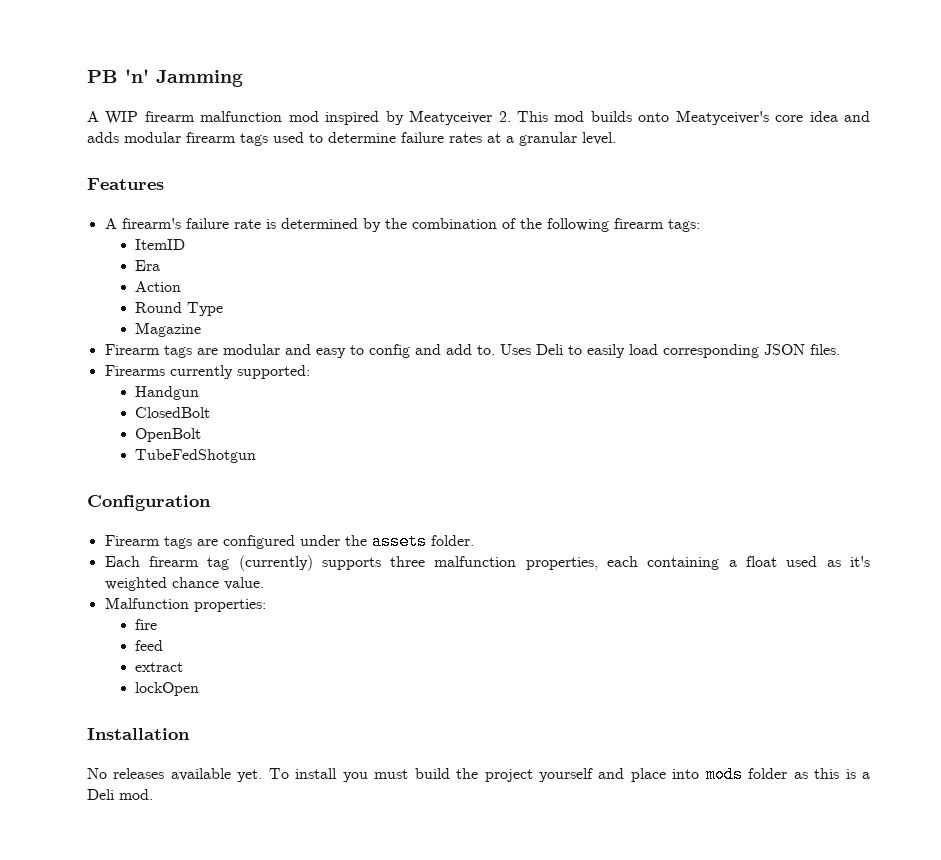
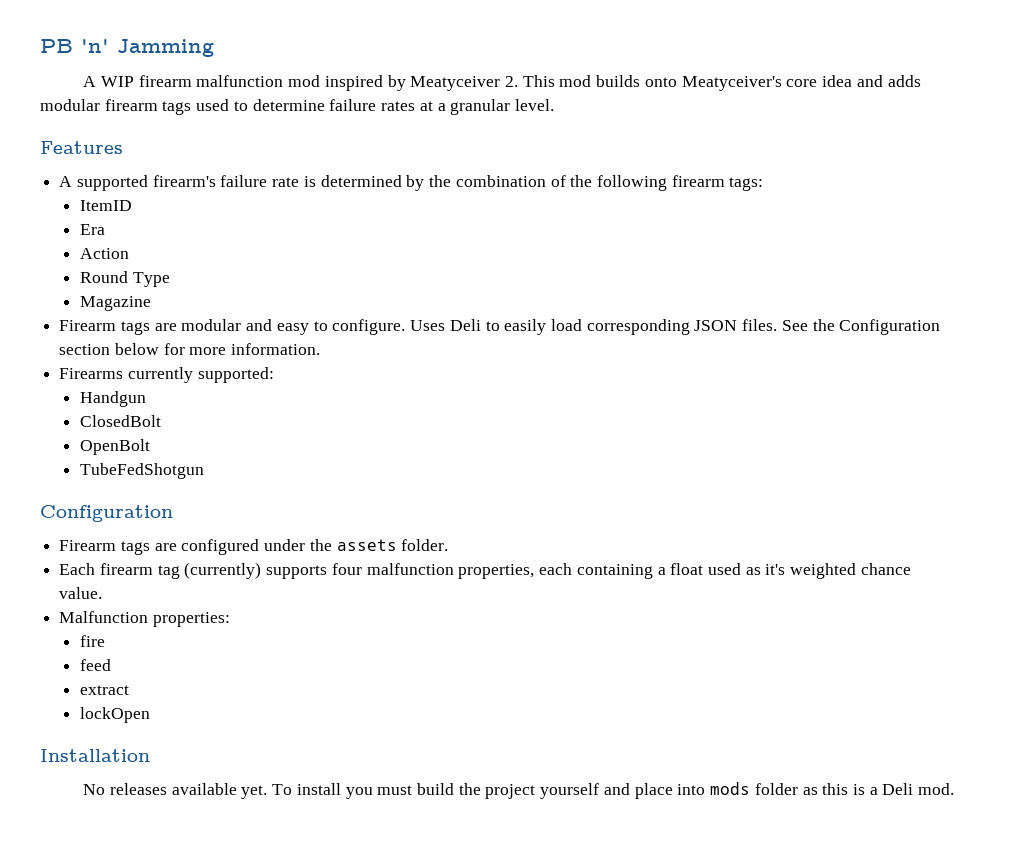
(117, 223) none -> [76,175,148,191] supported
[368,344,495,358] config and add to. -> [332,319,406,335] configure.
(840, 349) none -> [781,319,941,335] [59,343,321,355] See the Configuration section below for more information.
[390,556,426,567] three -> [331,563,362,575] four

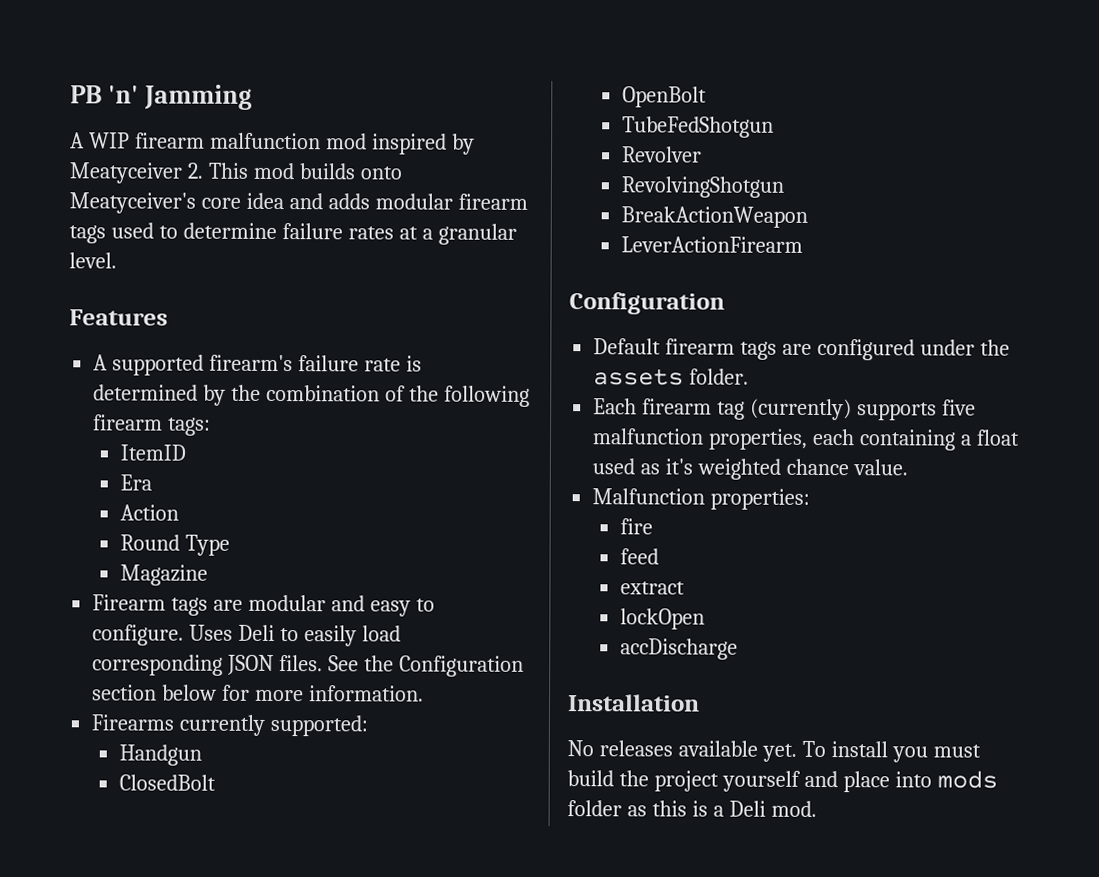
(205, 471) none -> [622,146,703,163] [621,176,785,198] [621,206,809,228] [621,236,804,253] // Revolver // RevolvingShotgun // BreakActionWeapon // LeverActionFirearm
[59,540,117,551] Firearm -> [593,338,736,355] Default firearm
[331,563,362,575] four -> [941,399,976,416] five
(151, 715) none -> [620,638,739,660] // accDischarge

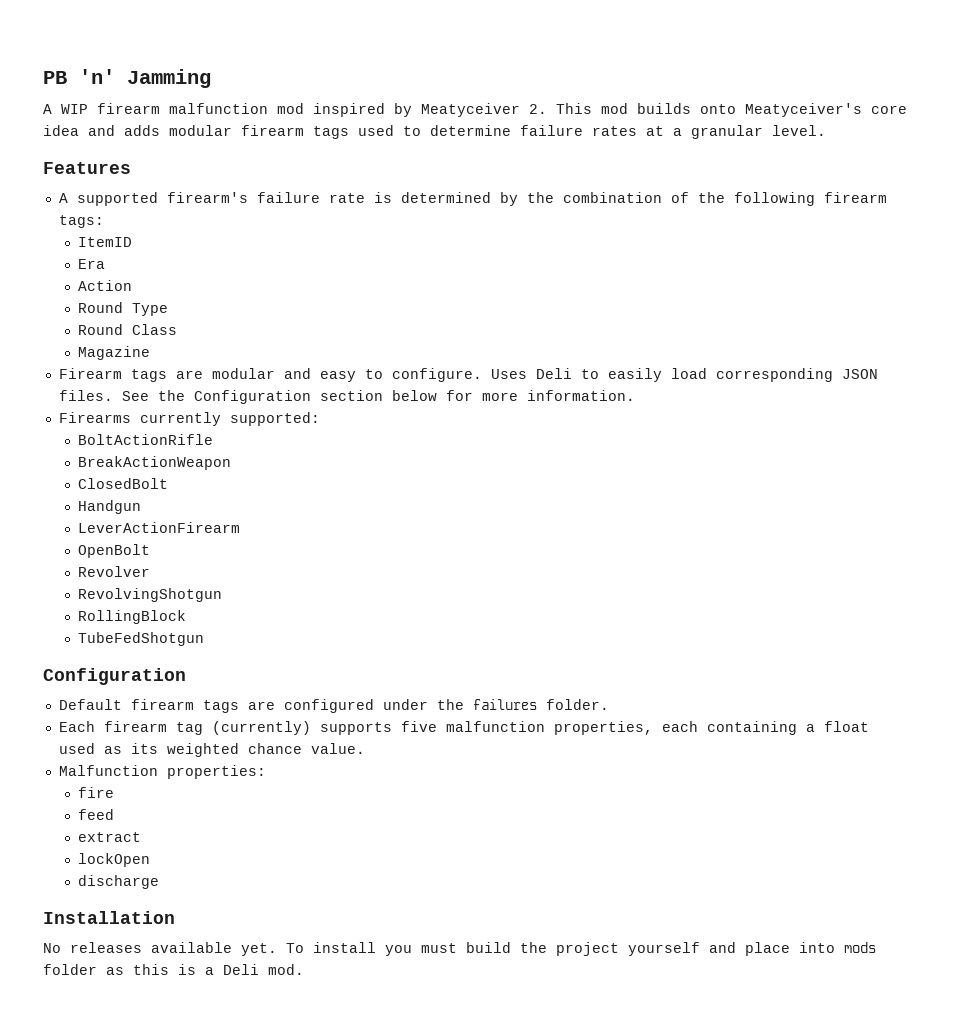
(231, 545) none -> [78,324,178,335] // Round Class
[119,744,203,766] Handgun -> [78,434,214,445] [78,456,232,470] BoltActionRifle // BreakActionWeapon
(217, 782) none -> [78,500,142,514] [78,522,241,533] // Handgun // LeverActionFirearm
[622,116,775,138] // TubeFedShotgun -> (151, 551) none
[621,206,809,228] [621,236,804,253] BreakActionWeapon // LeverActionFirearm -> [78,610,187,624] [78,632,205,646] RollingBlock // TubeFedShotgun
[593,368,685,386] assets -> [472,699,537,710] failures
[665,458,694,475] it's -> [130,743,158,754] its
[620,638,739,660] accDischarge -> [78,875,160,889] discharge

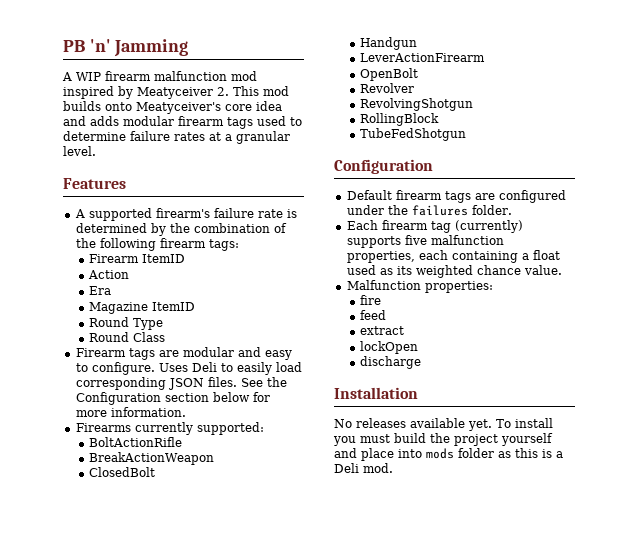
[78,237,133,247] ItemID -> [89,254,186,263] [88,270,130,279] Firearm ItemID // Action
[78,280,133,291] Action -> [89,302,196,314] Magazine ItemID
[78,346,151,360] // Magazine -> (166, 337) none

